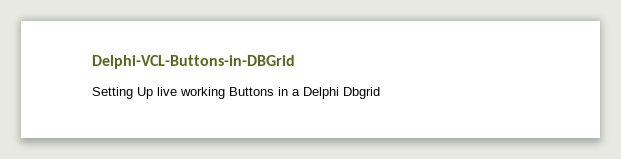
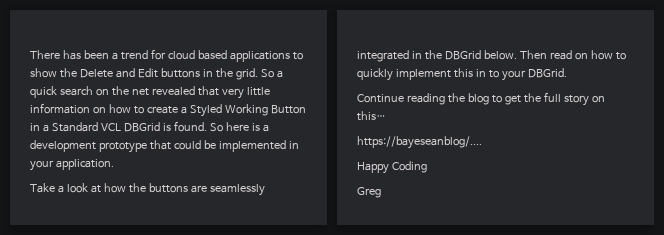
[92,55,295,69] [92,87,380,99] Delphi-VCL-Buttons-in-DBGrid // Setting Up live working Buttons in a Delphi Dbgrid -> [30,49,303,62] [30,68,283,80] [30,86,270,99] [30,103,306,117] [30,121,269,132] [30,140,299,153] [30,159,114,171] [30,183,265,196] [357,50,626,62] [357,68,567,81] [357,92,605,106] [357,111,386,121] [357,136,482,149] [357,161,427,174] [357,187,381,198] There has been a trend for cloud based applications to show the Delete and Edit buttons in the grid. So a quick search on the net revealed that very little information on how to create a Styled Working Button in a Standard VCL DBGrid is found. So here is a development prototype that could be implemented in your application. // Take a look at how the buttons are seamlessly integrated in the DBGrid below. Then read on how to quickly implement this in to your DBGrid. // Continue reading the blog to get the full story on this… // https://bayeseanblog/.... // Happy Coding // Greg

